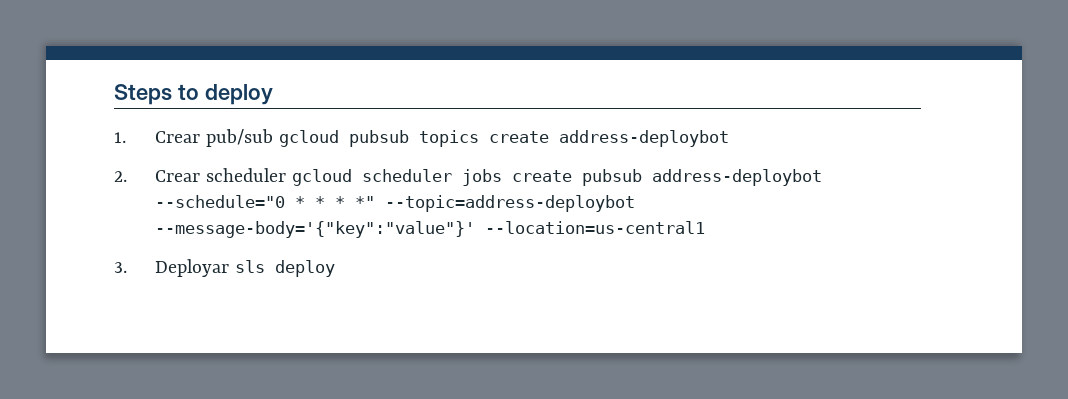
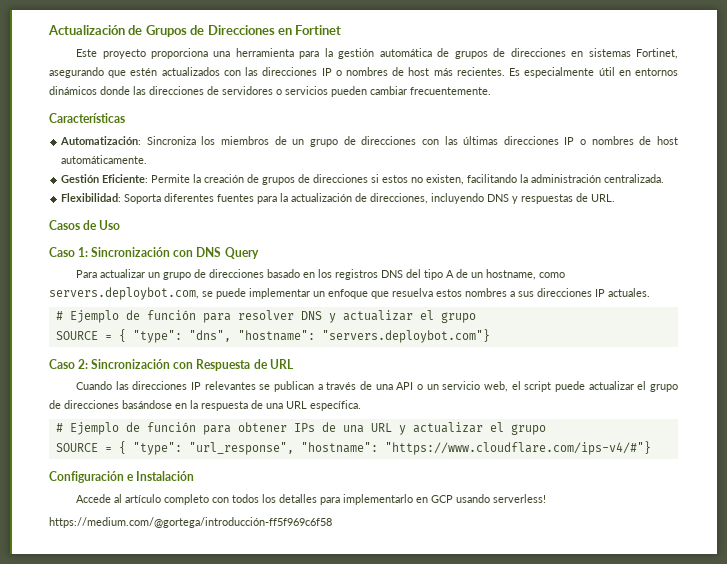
[114,84,273,105] [114,129,729,147] [114,168,822,186] [155,195,636,212] [155,221,706,238] [114,259,335,277] Steps to deploy // 1. Crear pub/sub gcloud pubsub topics create address-deploybot // 2. Crear scheduler gcloud scheduler jobs create pubsub address-deploybot --schedule="0 * * * *" --topic=address-deploybot --message-body='{"key":"value"}' --location=us-central1 // 3. Deployar sls deploy -> [48,25,342,37] [76,48,678,59] [49,67,678,78] [49,86,491,97] [49,113,125,123] [60,136,678,147] [61,155,148,164] [61,174,665,185] [61,193,616,204] [49,220,121,230] [49,247,259,259] [76,269,566,280] [49,287,650,300] [55,310,476,323] [55,329,490,343] [49,359,294,371] [76,381,679,392] [49,400,361,411] [55,422,546,435] [55,441,651,455] [49,471,195,483] [76,494,547,505] [49,517,332,528] Actualización de Grupos de Direcciones en Fortinet // Este proyecto proporciona una herramienta para la gestión automática de grupos de direcciones en sistemas Fortinet, asegurando que estén actualizados con las direcciones IP o nombres de host más recientes. Es especialmente útil en entornos dinámicos donde las direcciones de servidores o servicios pueden cambiar frecuentemente. // Características // Automatización: Sincroniza los miembros de un grupo de direcciones con las últimas direcciones IP o nombres de host automáticamente. // Gestión Eficiente: Permite la creación de grupos de direcciones si estos no existen, facilitando la administración centralizada. // Flexibilidad: Soporta diferentes fuentes para la actualización de direcciones, incluyendo DNS y respuestas de URL. // Casos de Uso // Caso 1: Sincronización con DNS Query // Para actualizar un grupo de direcciones basado en los registros DNS del tipo A de un hostname, como servers.deploybot.com, se puede implementar un enfoque que resuelva estos nombres a sus direcciones IP actuales. // # Ejemplo de función para resolver DNS y actualizar el grupo // SOURCE = { "type": "dns", "hostname": "servers.deploybot.com"} // Caso 2: Sincronización con Respuesta de URL // Cuando las direcciones IP relevantes se publican a través de una API o un servicio web, el script puede actualizar el grupo de direcciones basándose en la respuesta de una URL específica. // # Ejemplo de función para obtener IPs de una URL y actualizar el grupo // SOURCE = { "type": "url_response", "hostname": "https://www.cloudflare.com/ips-v4/#"} // Configuración e Instalación // Accede al artículo completo con todos los detalles para implementarlo en GCP usando serverless! // https://medium.com/@gortega/introducción-ff5f969c6f58

